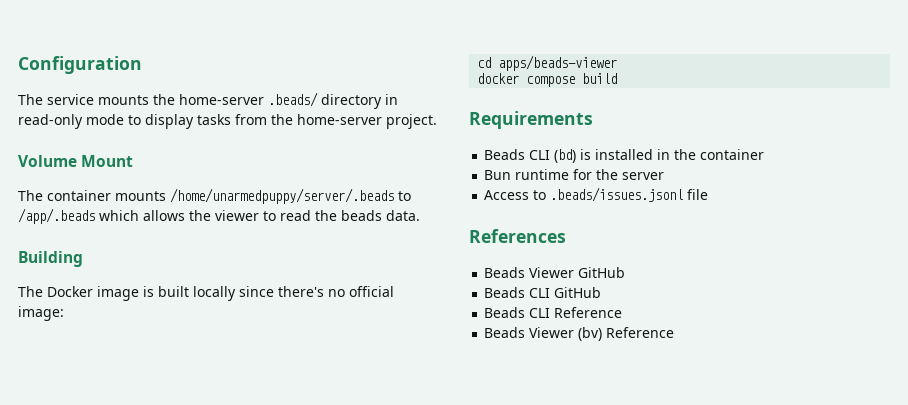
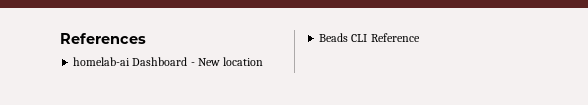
[18,56,142,74] [18,92,398,109] [18,114,437,129] [18,155,134,167] [18,188,411,204] [18,208,420,224] [18,251,83,267] [18,286,394,301] [18,306,64,321] [477,55,618,71] [477,73,618,87] [469,111,593,129] [484,149,765,163] [484,169,665,180] [484,187,709,202] [469,229,566,243] [484,267,626,278] [484,287,602,298] Configuration // The service mounts the home-server .beads/ directory in read-only mode to display tasks from the home-server project. // Volume Mount // The container mounts /home/unarmedpuppy/server/.beads to /app/.beads which allows the viewer to read the beads data. // Building // The Docker image is built locally since there's no official image: // cd apps/beads-viewer // docker compose build // Requirements // Beads CLI (bd) is installed in the container // Bun runtime for the server // Access to .beads/issues.jsonl file // References // Beads Viewer GitHub // Beads CLI GitHub -> [60,33,146,44] [73,57,264,66] References // homelab-ai Dashboard - New location
[484,327,675,341] // Beads Viewer (bv) Reference -> (420, 37) none

